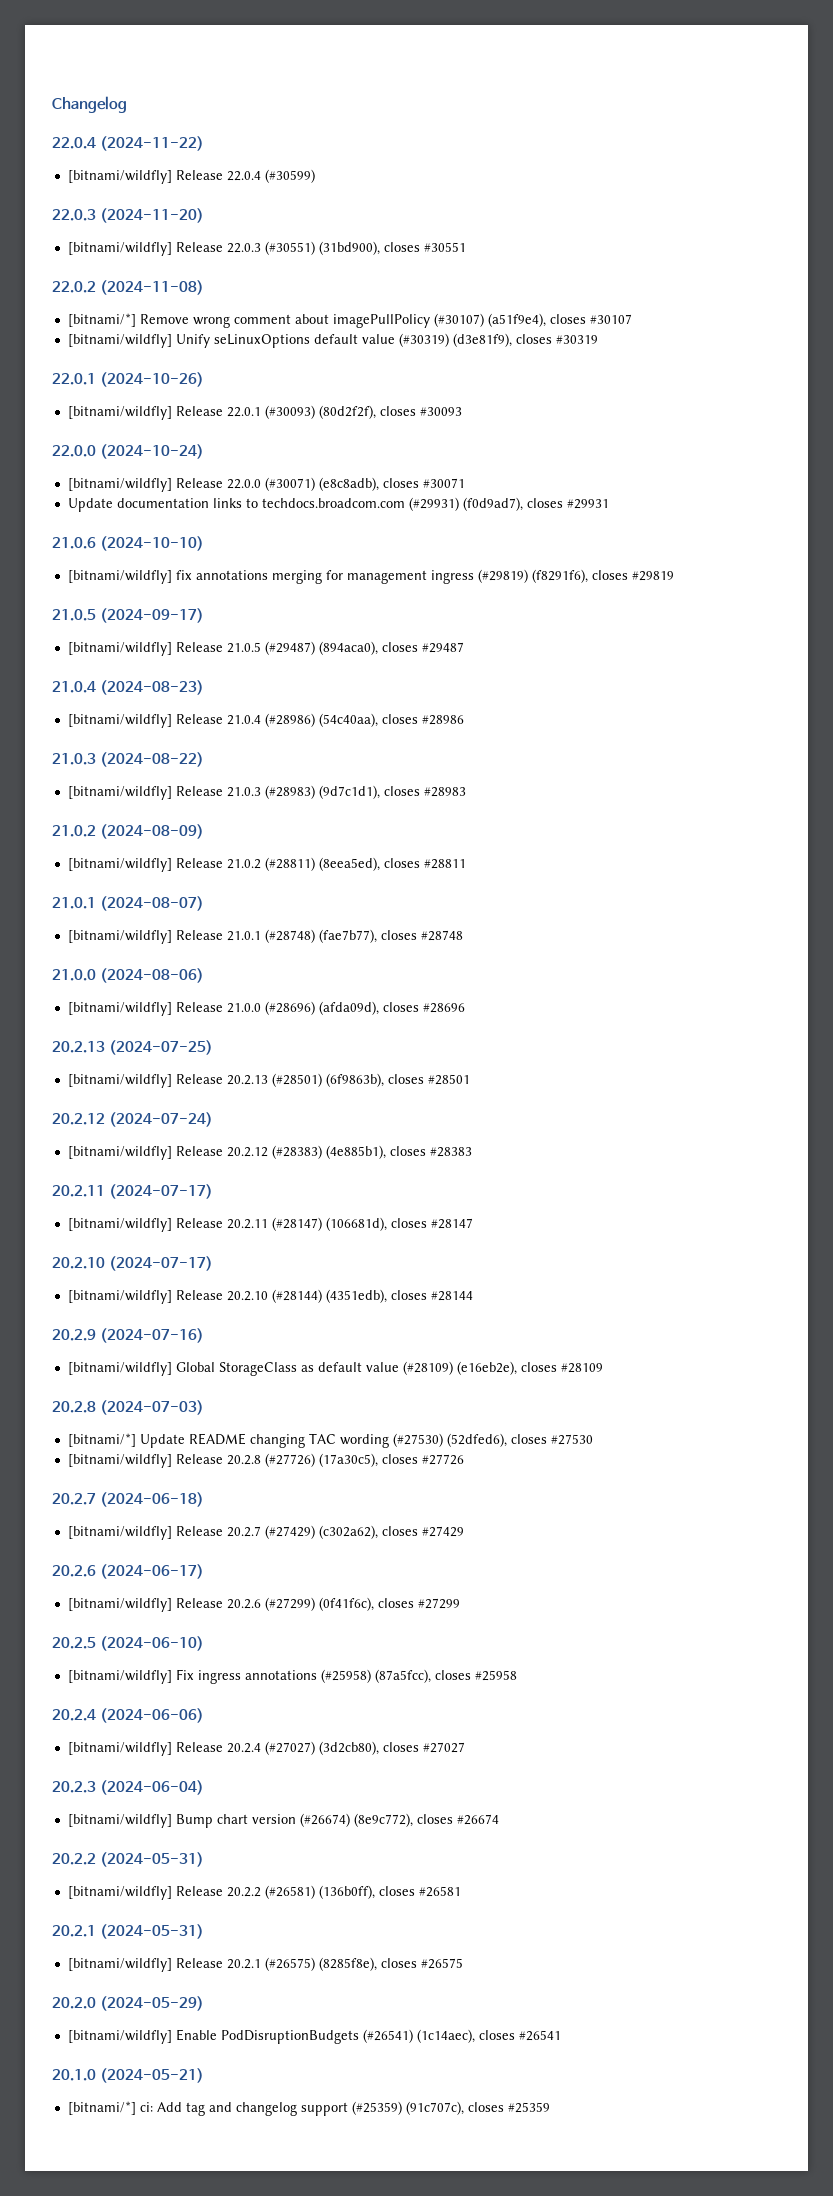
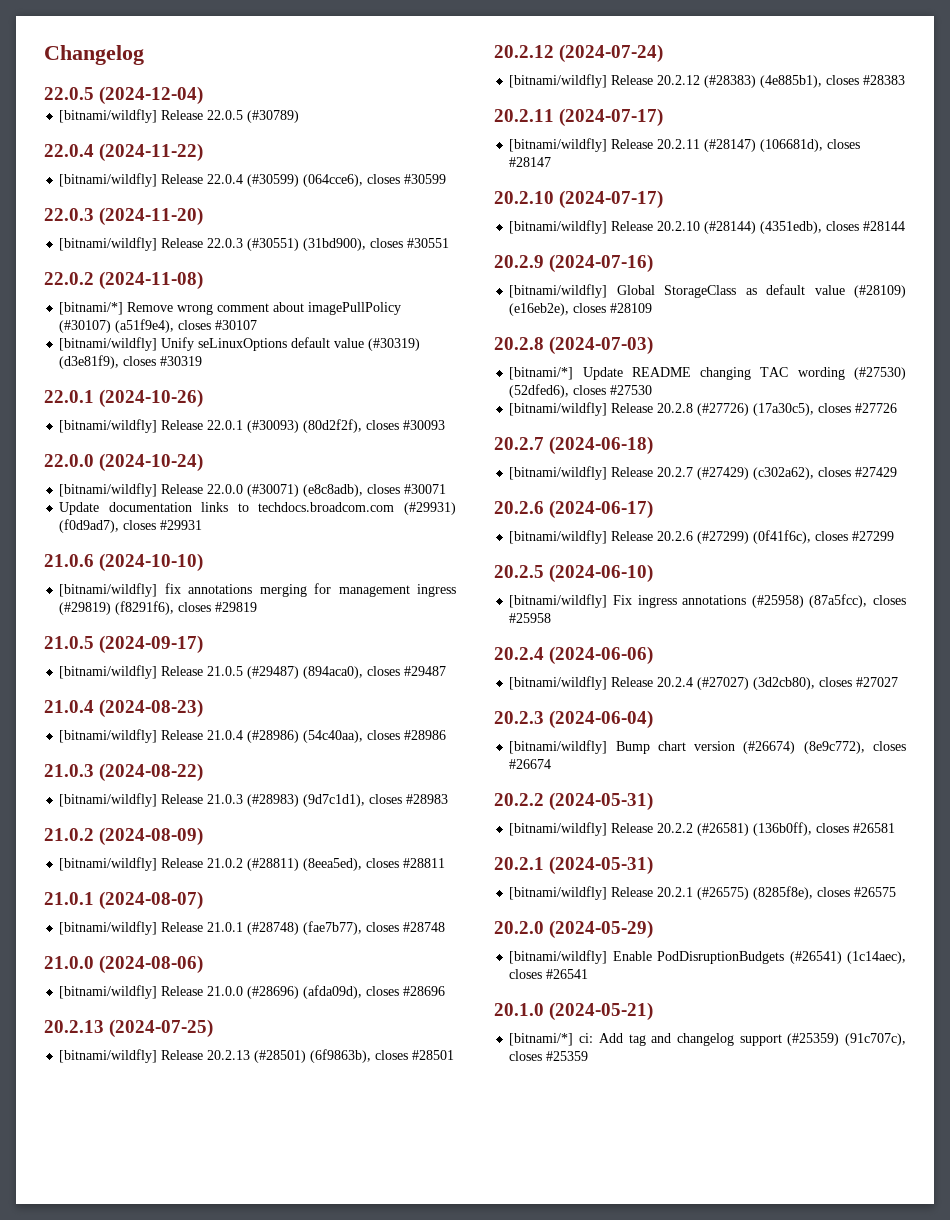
(127, 104) none -> [44,86,204,105] [59,109,300,123] // 22.0.5 (2024-12-04) // [bitnami/wildfly] Release 22.0.5 (#30789)
(315, 176) none -> [303,174,447,187] (064cce6), closes #30599

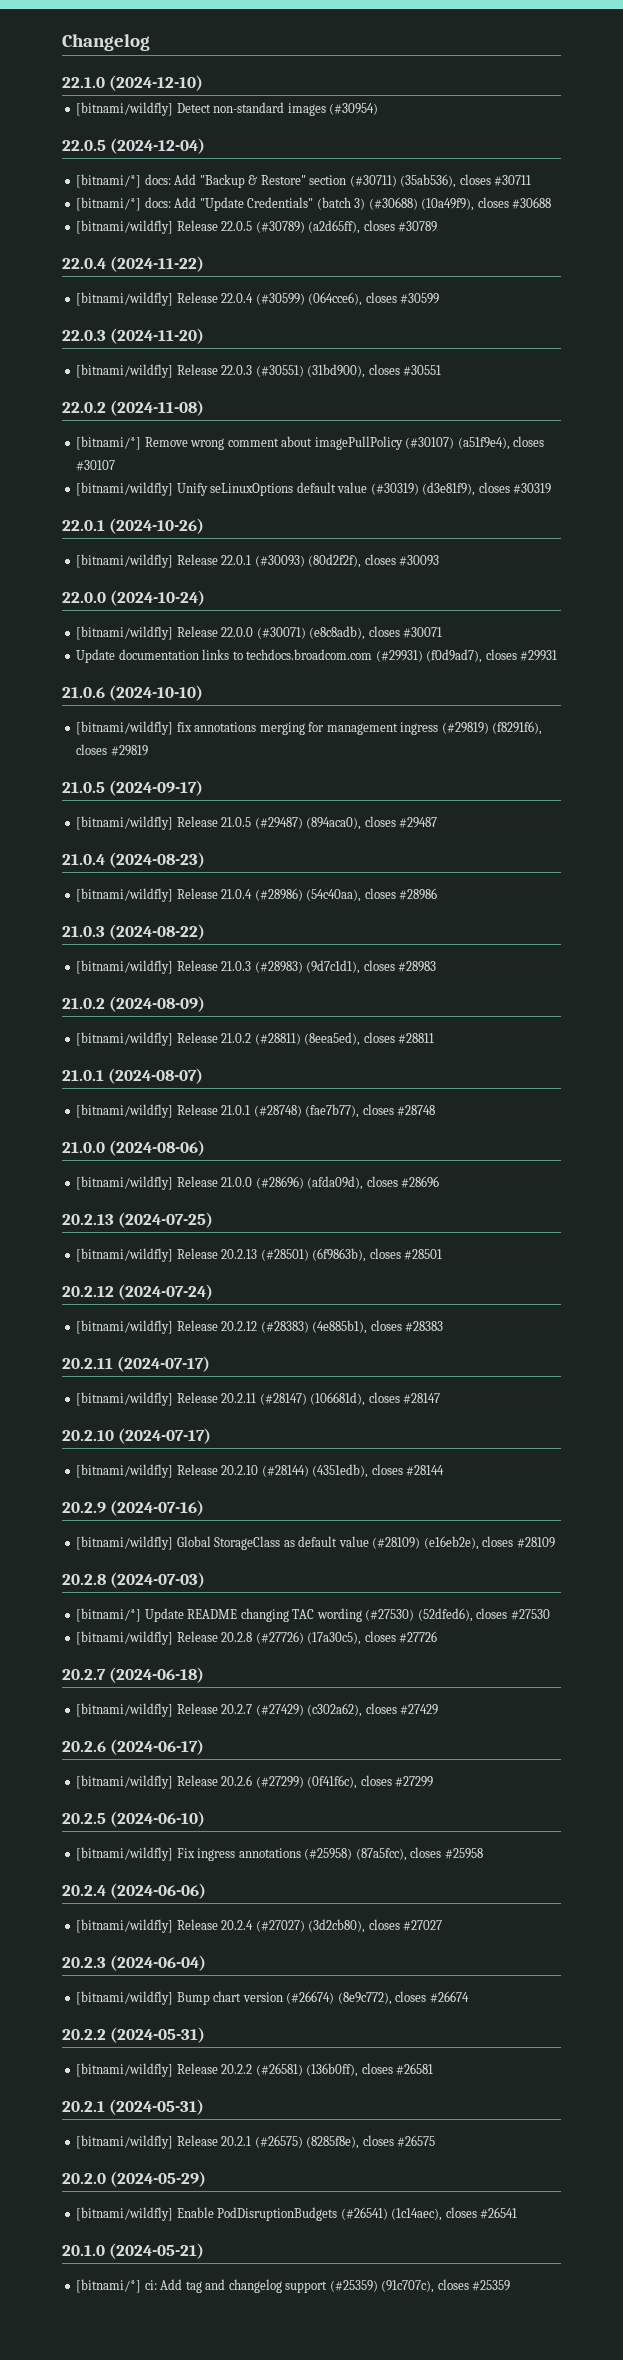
[44,86,204,105] 22.0.5 (2024-12-04) -> [62,75,204,91] [76,102,379,116] [62,138,206,154] [76,174,532,188] [76,197,552,211] 22.1.0 (2024-12-10) // [bitnami/wildfly] Detect non-standard images (#30954) // 22.0.5 (2024-12-04) // [bitnami/*] docs: Add "Backup & Restore" section (#30711) (35ab536), closes #30711 // [bitnami/*] docs: Add "Update Credentials" (batch 3) (#30688) (10a49f9), closes #30688
(300, 116) none -> [308,220,438,234] (a2d65ff), closes #30789

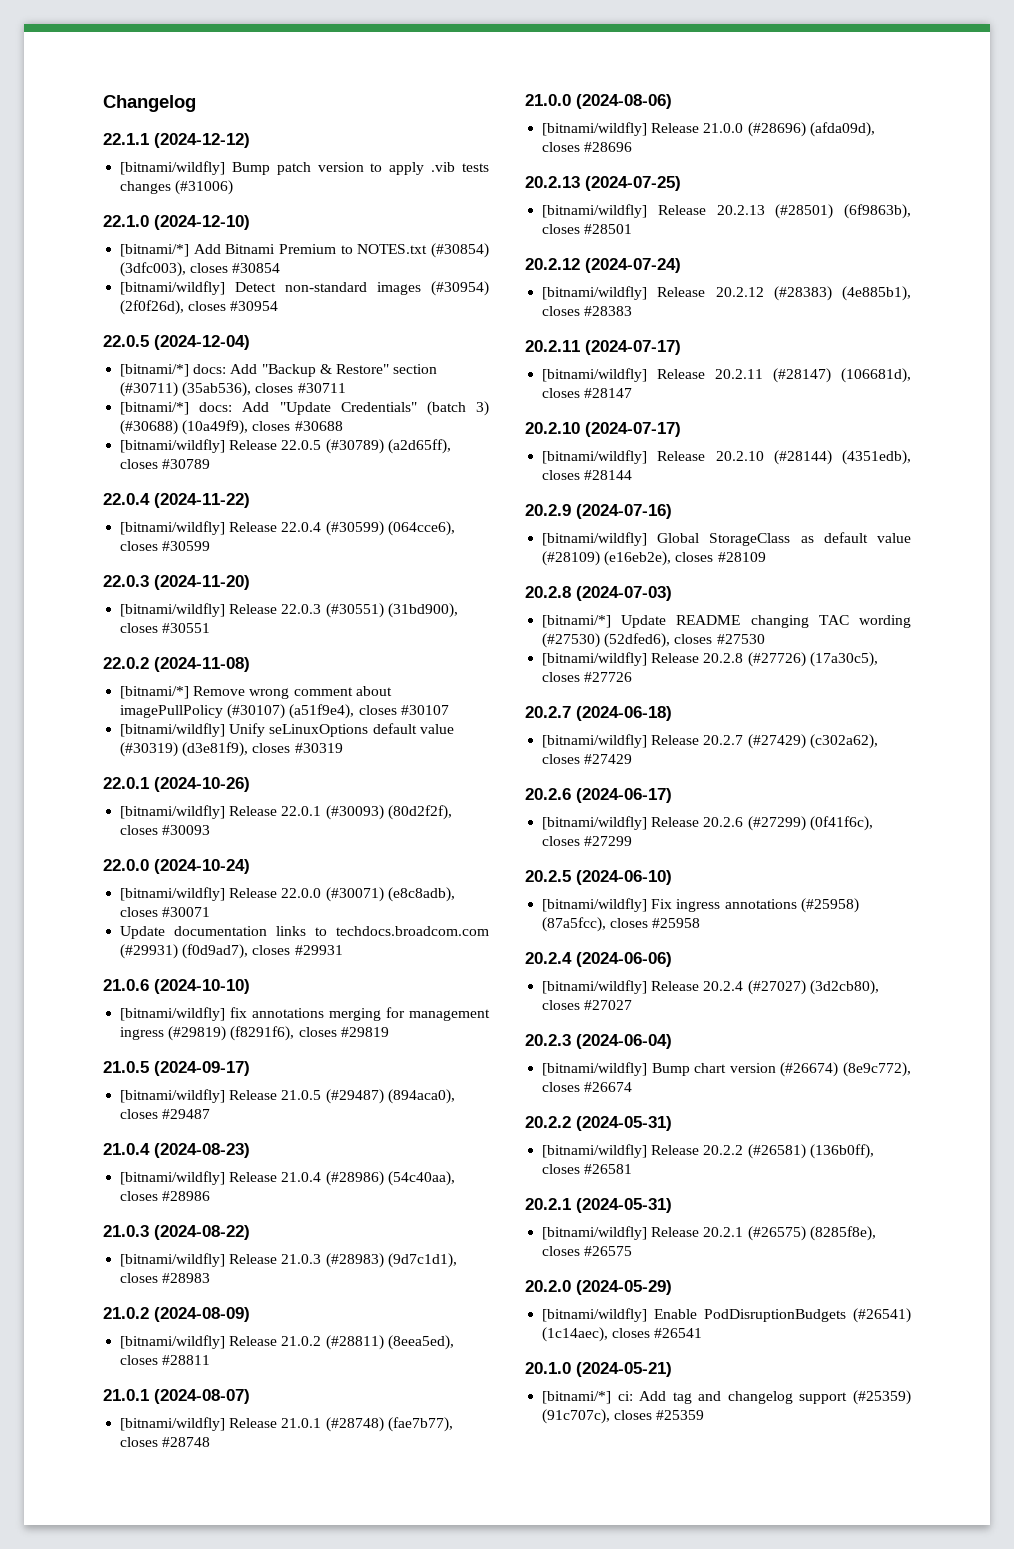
[62,75,204,91] 22.1.0 (2024-12-10) -> [103,133,250,148] [120,161,490,175] [120,180,234,195] [103,215,250,230] [120,243,489,258] [120,262,281,277] 22.1.1 (2024-12-12) // [bitnami/wildfly] Bump patch version to apply .vib tests changes (#31006) // 22.1.0 (2024-12-10) // [bitnami/*] Add Bitnami Premium to NOTES.txt (#30854) (3dfc003), closes #30854
(379, 109) none -> [120,300,279,315] (2f0f26d), closes #30954

